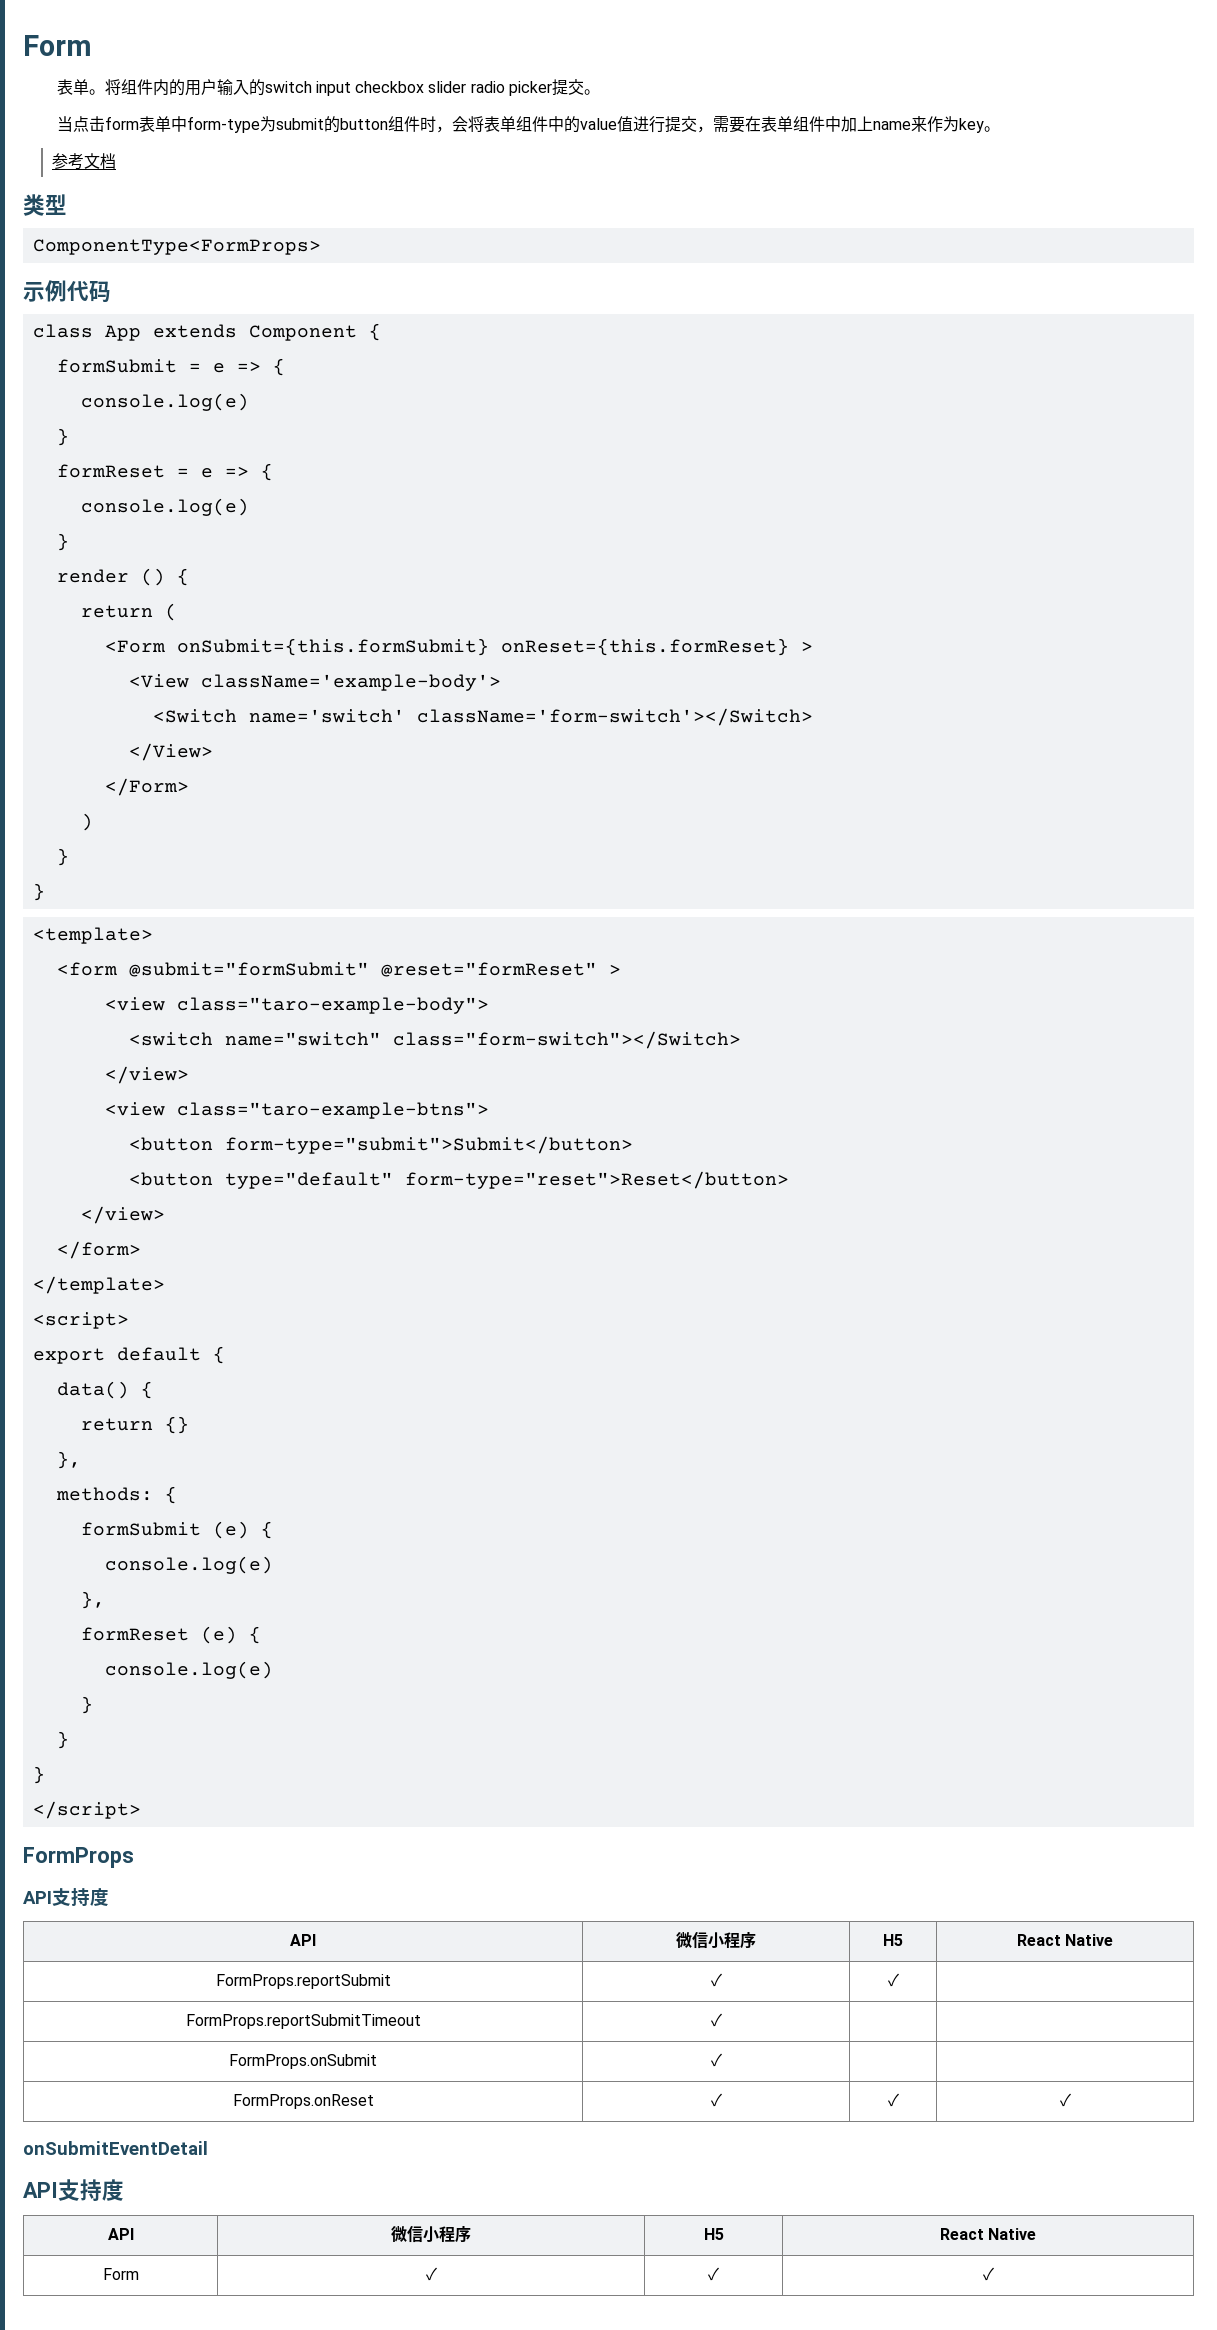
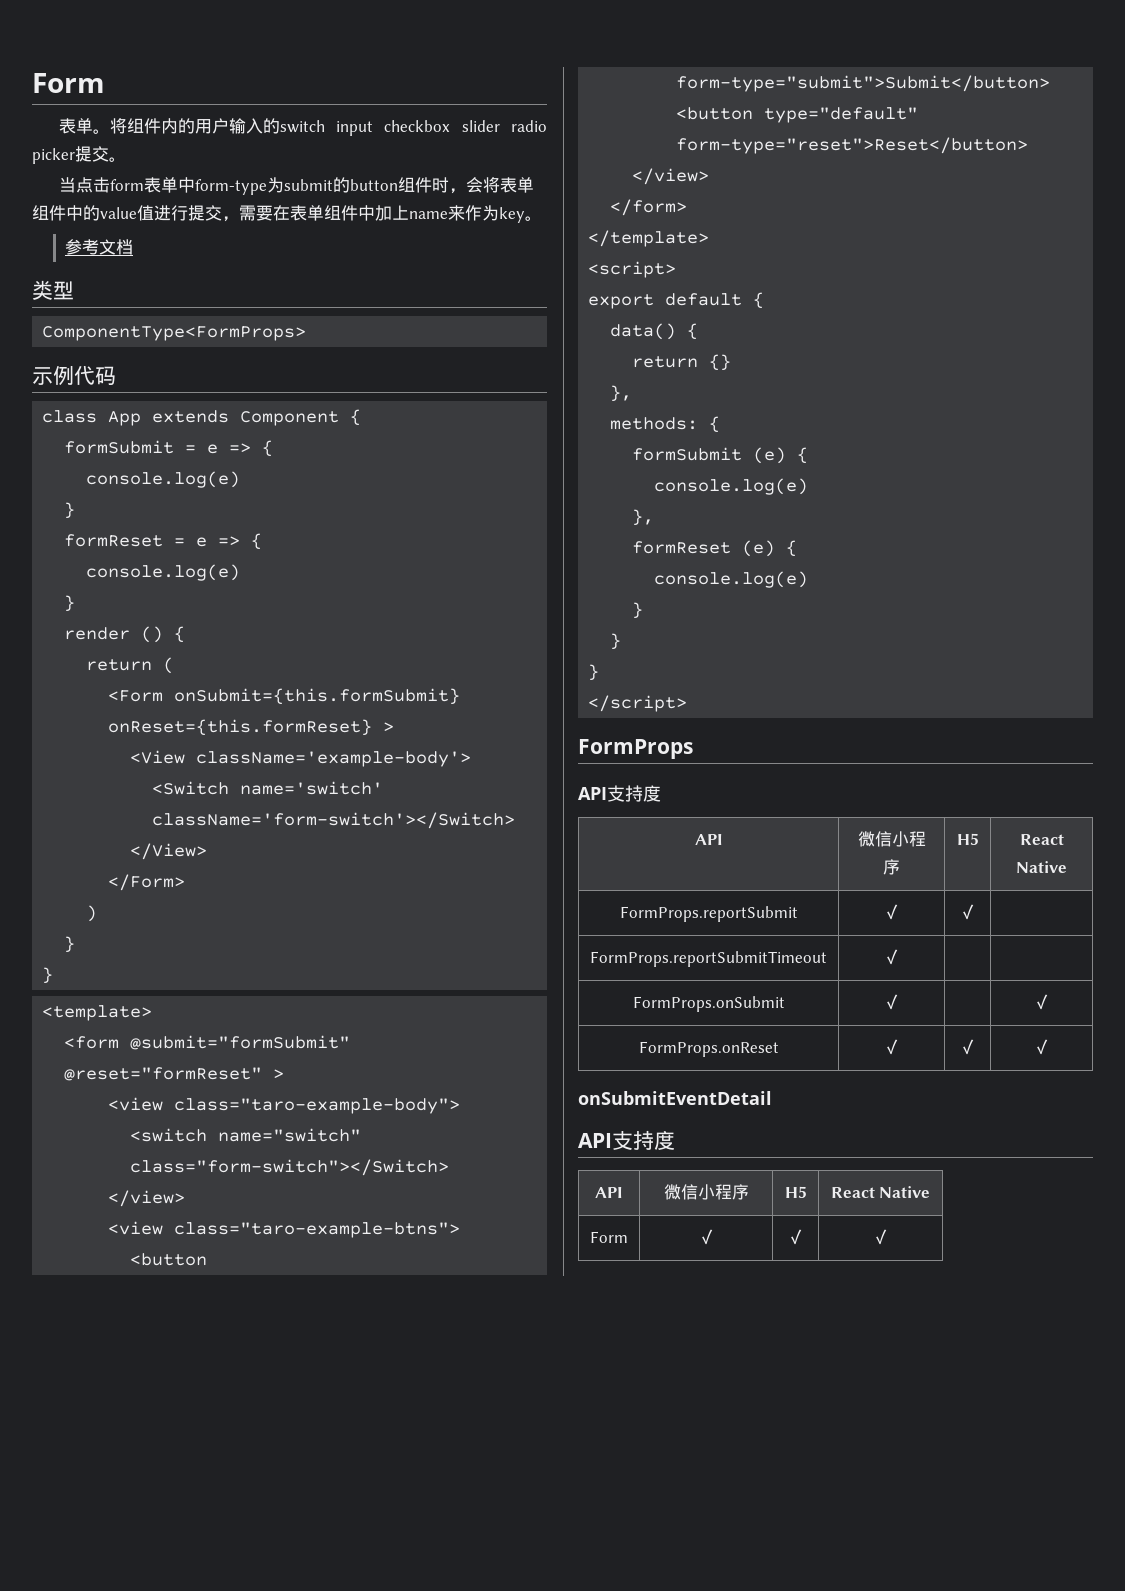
(722, 2060) none -> [1033,994,1050,1010] ✓

